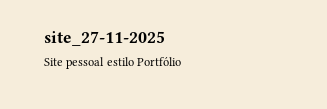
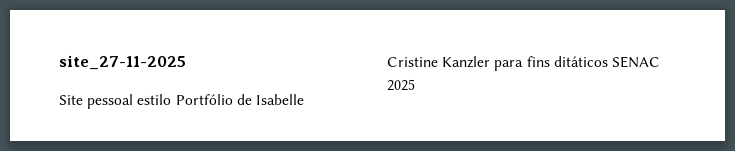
(182, 61) none -> [236,94,304,105] [387,56,660,71] [387,79,415,91] de Isabelle Cristine Kanzler para fins ditáticos SENAC 2025

